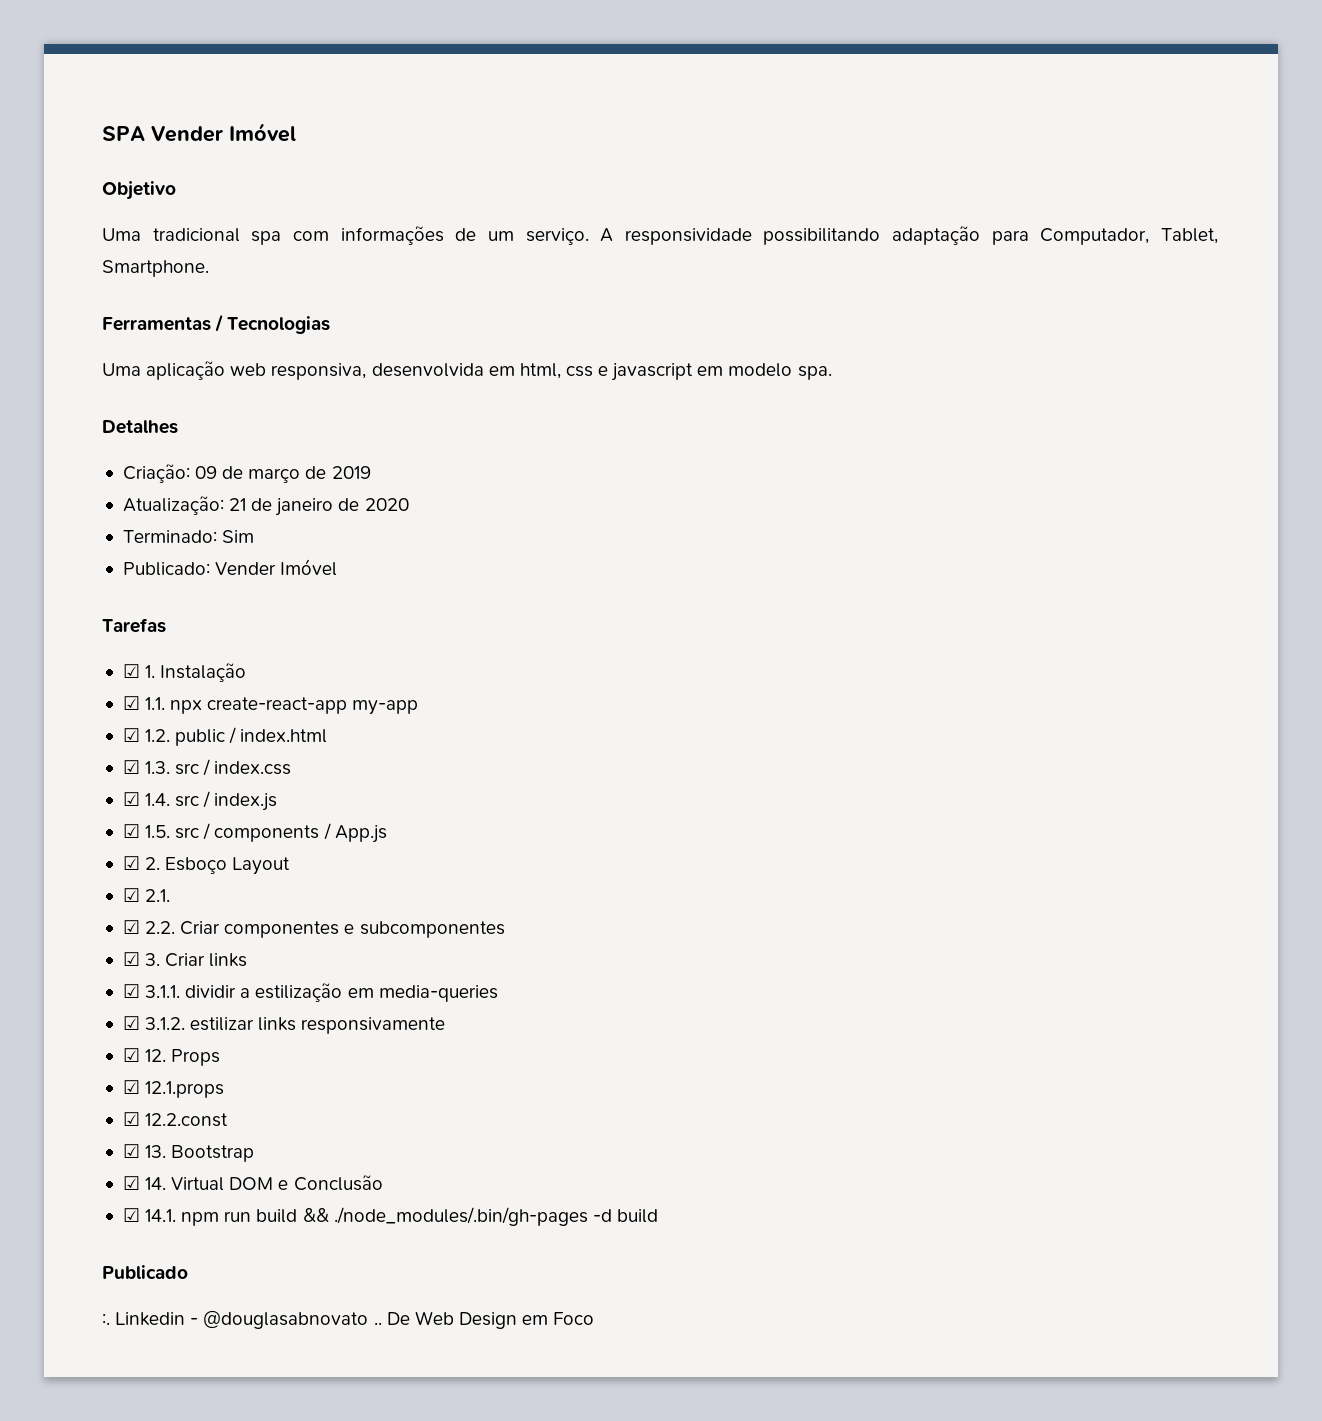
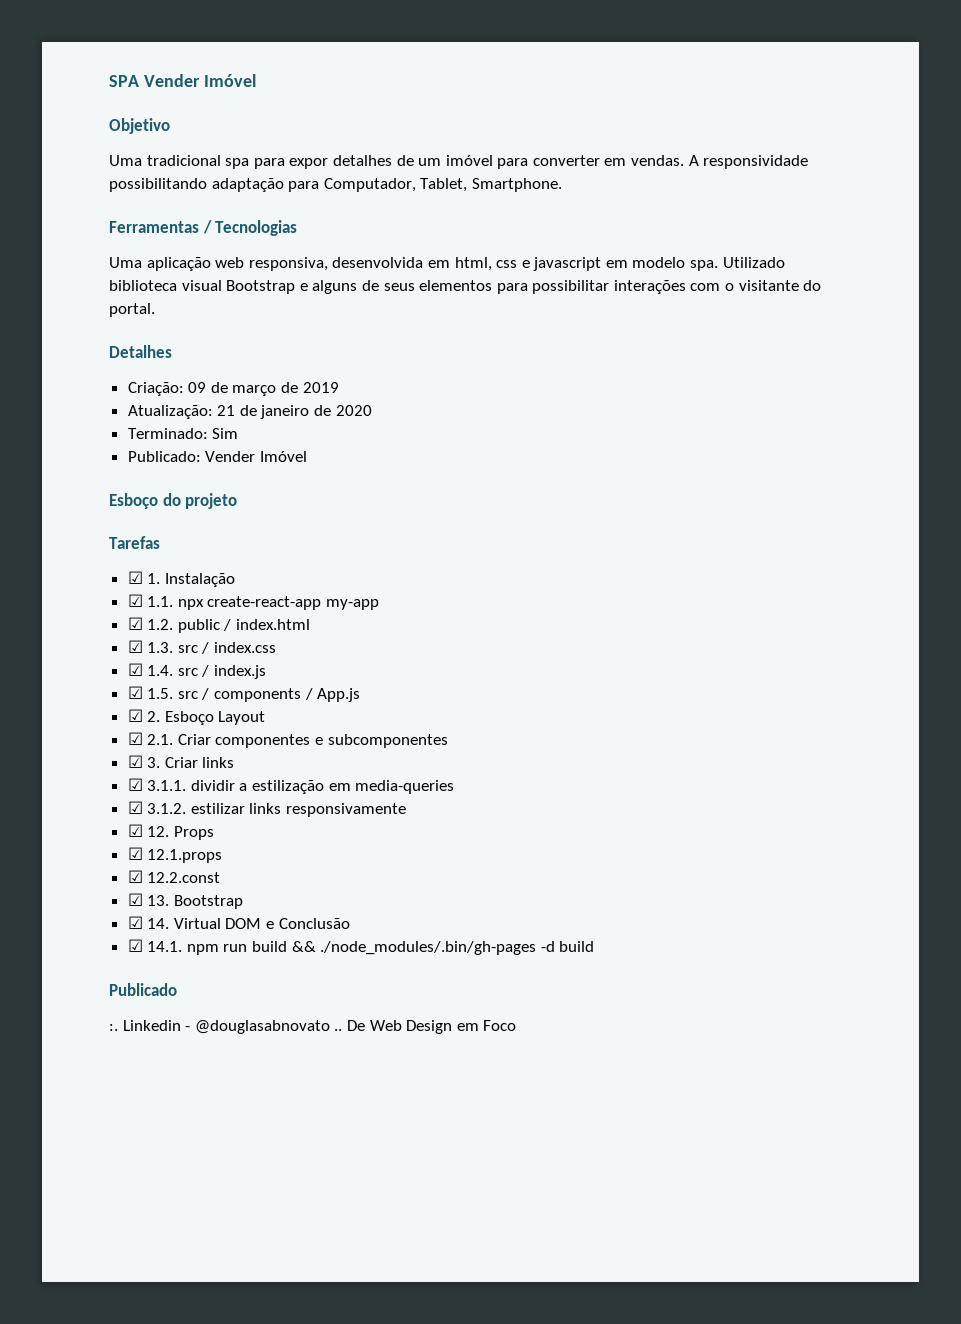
[292,226,589,245] com informações de um serviço. -> [253,155,685,169] para expor detalhes de um imóvel para converter em vendas.
(832, 373) none -> [722,257,785,268] [109,280,822,294] [109,303,155,317] Utilizado biblioteca visual Bootstrap e alguns de seus elementos para possibilitar interações com o visitante do portal.
(338, 567) none -> [109,493,238,509] // Esboço do projeto
[122,920,176,934] // ☑ 2.2. -> (174, 739) none

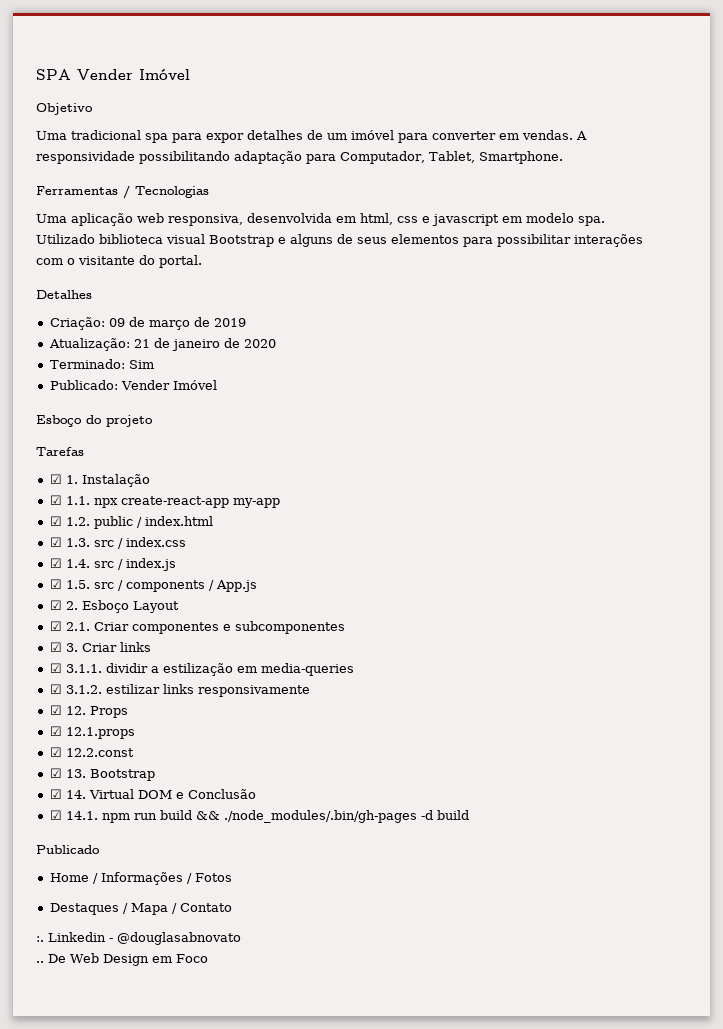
(177, 989) none -> [49,872,232,885] [49,903,232,915] // Home / Informações / Fotos // Destaques / Mapa / Contato
(330, 1027) none -> (241, 938) //

